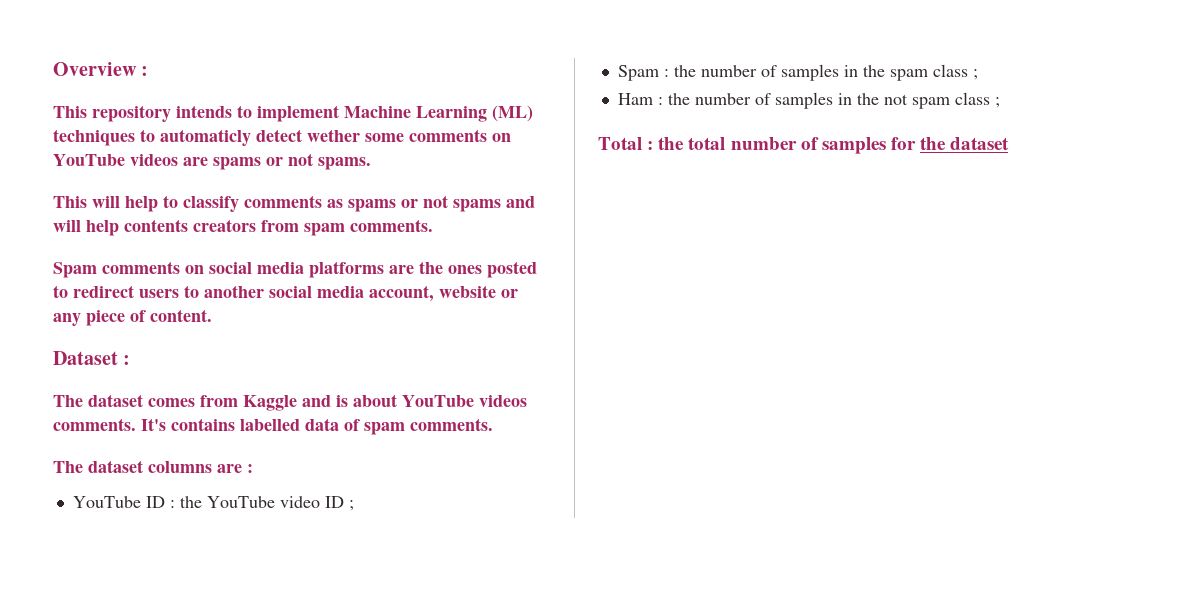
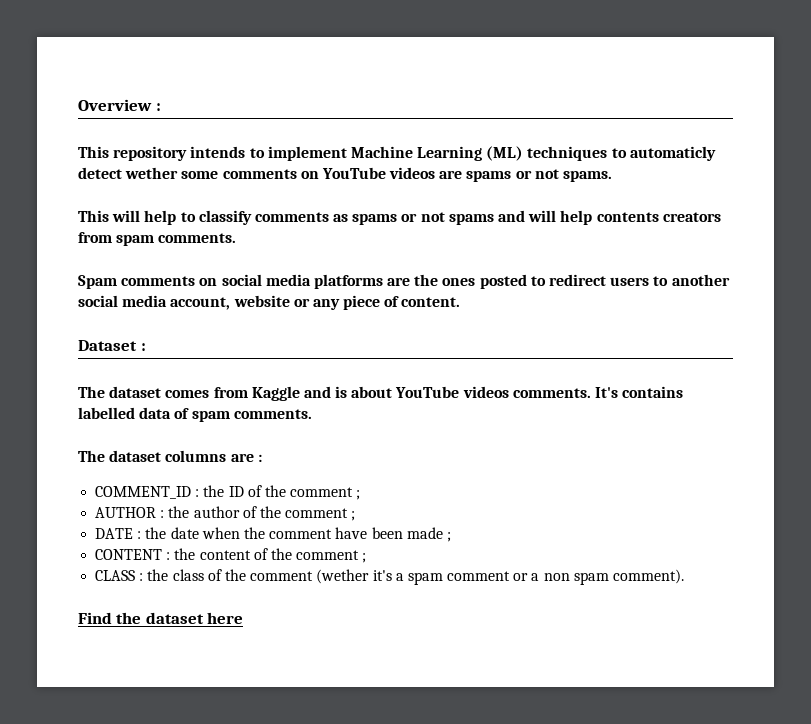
[72,496,354,511] [617,64,978,81] [617,92,1000,109] [598,137,916,154] YouTube ID : the YouTube video ID ; // Spam : the number of samples in the spam class ; // Ham : the number of samples in the not spam class ; // Total : the total number of samples for -> [95,485,361,500] [95,506,356,521] [95,527,451,542] [95,548,367,563] [95,569,685,585] [78,612,112,624] COMMENT_ID : the ID of the comment ; // AUTHOR : the author of the comment ; // DATE : the date when the comment have been made ; // CONTENT : the content of the comment ; // CLASS : the class of the comment (wether it's a spam comment or a non spam comment). // Find
(1010, 143) none -> [207,612,244,624] here

